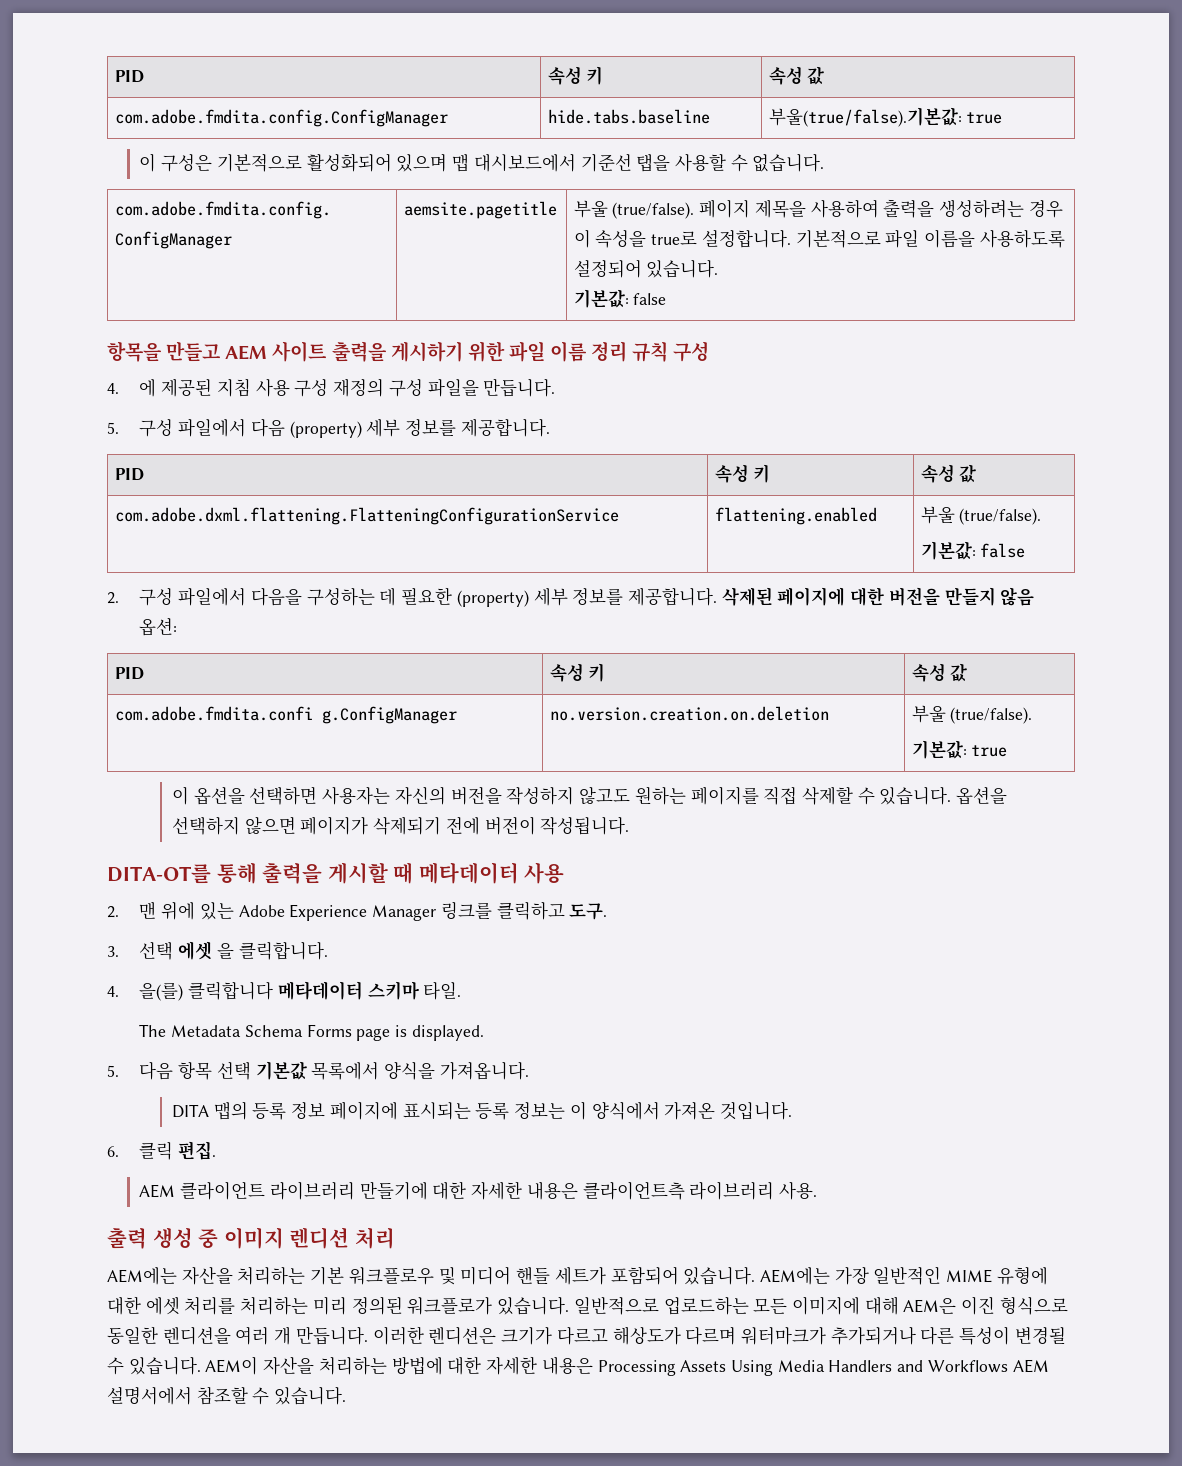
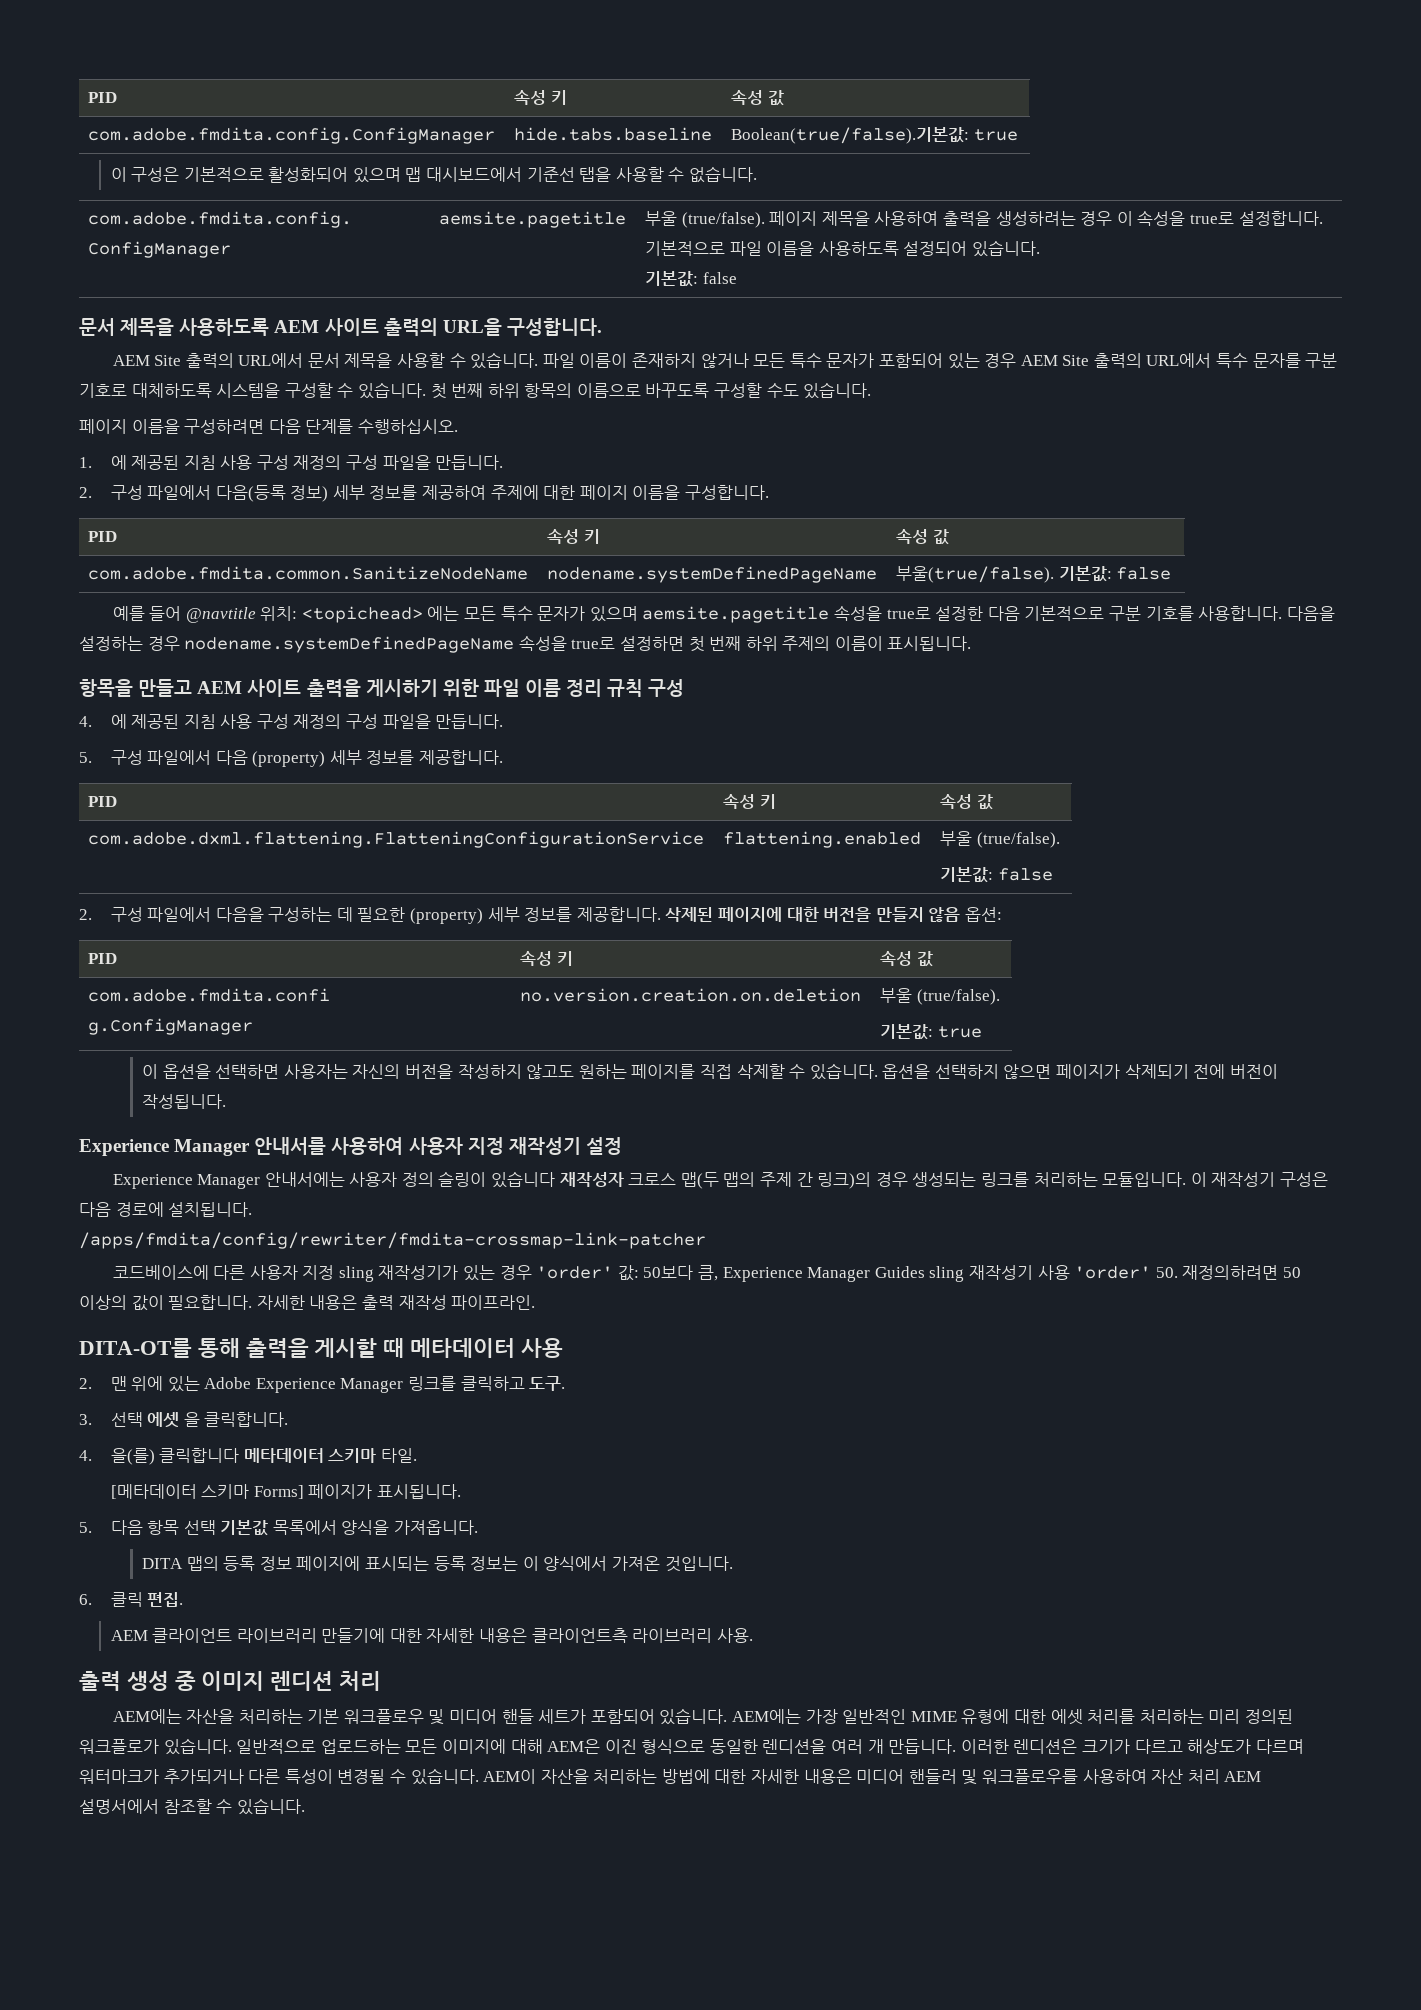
[768,107,962,127] 부울(true/false).기본값: -> [731,127,970,144] Boolean(true/false).기본값:
(667, 299) none -> [79,318,602,336] [112,352,1338,369] [79,382,872,399] [79,419,458,434] [79,455,504,470] [79,485,769,502] [88,531,118,542] [547,529,600,544] [896,529,949,545] [88,566,529,580] [547,566,878,583] [896,566,1172,583] [112,605,1335,623] [79,635,972,653] // 문서 제목을 사용하도록 AEM 사이트 출력의 URL을 구성합니다. // AEM Site 출력의 URL에서 문서 제목을 사용할 수 있습니다. 파일 이름이 존재하지 않거나 모든 특수 문자가 포함되어 있는 경우 AEM Site 출력의 URL에서 특수 문자를 구분 기호로 대체하도록 시스템을 구성할 수 있습니다. 첫 번째 하위 항목의 이름으로 바꾸도록 구성할 수도 있습니다. // 페이지 이름을 구성하려면 다음 단계를 수행하십시오. // 1. 에 제공된 지침 사용 구성 재정의 구성 파일을 만듭니다. // 2. 구성 파일에서 다음(등록 정보) 세부 정보를 제공하여 주제에 대한 페이지 이름을 구성합니다. // PID | 속성 키 | 속성 값 // com.adobe.fmdita.common.SanitizeNodeName | nodename.systemDefinedPageName | 부울(true/false). 기본값: false // 예를 들어 @navtitle 위치: <topichead> 에는 모든 특수 문자가 있으며 aemsite.pagetitle 속성을 true로 설정한 다음 기본적으로 구분 기호를 사용합니다. 다음을 설정하는 경우 nodename.systemDefinedPageName 속성을 true로 설정하면 첫 번째 하위 주제의 이름이 표시됩니다.
(630, 825) none -> [79,1137,622,1156] [112,1171,1328,1189] [79,1202,253,1217] [79,1232,706,1249] [112,1265,1301,1282] [79,1295,536,1311] // Experience Manager 안내서를 사용하여 사용자 지정 재작성기 설정 // Experience Manager 안내서에는 사용자 정의 슬링이 있습니다 재작성자 크로스 맵(두 맵의 주제 간 링크)의 경우 생성되는 링크를 처리하는 모듈입니다. 이 재작성기 구성은 다음 경로에 설치됩니다. // /apps/fmdita/config/rewriter/fmdita-crossmap-link-patcher // 코드베이스에 다른 사용자 지정 sling 재작성기가 있는 경우 'order' 값: 50보다 큼, Experience Manager Guides sling 재작성기 사용 'order' 50. 재정의하려면 50 이상의 값이 필요합니다. 자세한 내용은 출력 재작성 파이프라인.
[139,1024,484,1041] The Metadata Schema Forms page is displayed. -> [110,1484,461,1499] [메타데이터 스키마 Forms] 페이지가 표시됩니다.
[597,1360,1008,1376] Processing Assets Using Media Handlers and Workflows -> [856,1769,1220,1785] 미디어 핸들러 및 워크플로우를 사용하여 자산 처리

